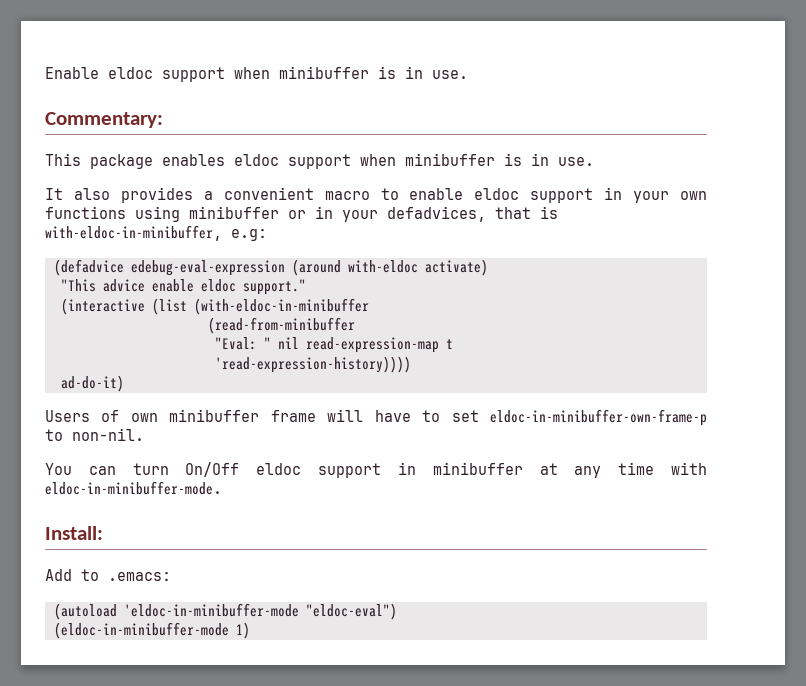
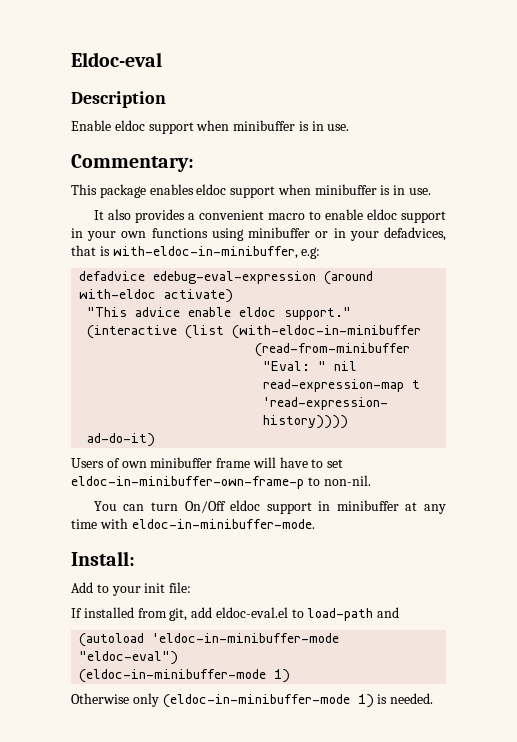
(45, 73) none -> [71,52,162,67] [71,91,166,108] Eldoc-eval // Description //
[53,259,124,276] (defadvice -> [79,271,146,281] defadvice
[108,572,171,581] .emacs: -> [111,582,192,596] [71,607,400,621] your init file: // If installed from git, add eldoc-eval.el to load-path and
(250, 630) none -> [71,693,434,708] // Otherwise only (eldoc-in-minibuffer-mode 1) is needed.

